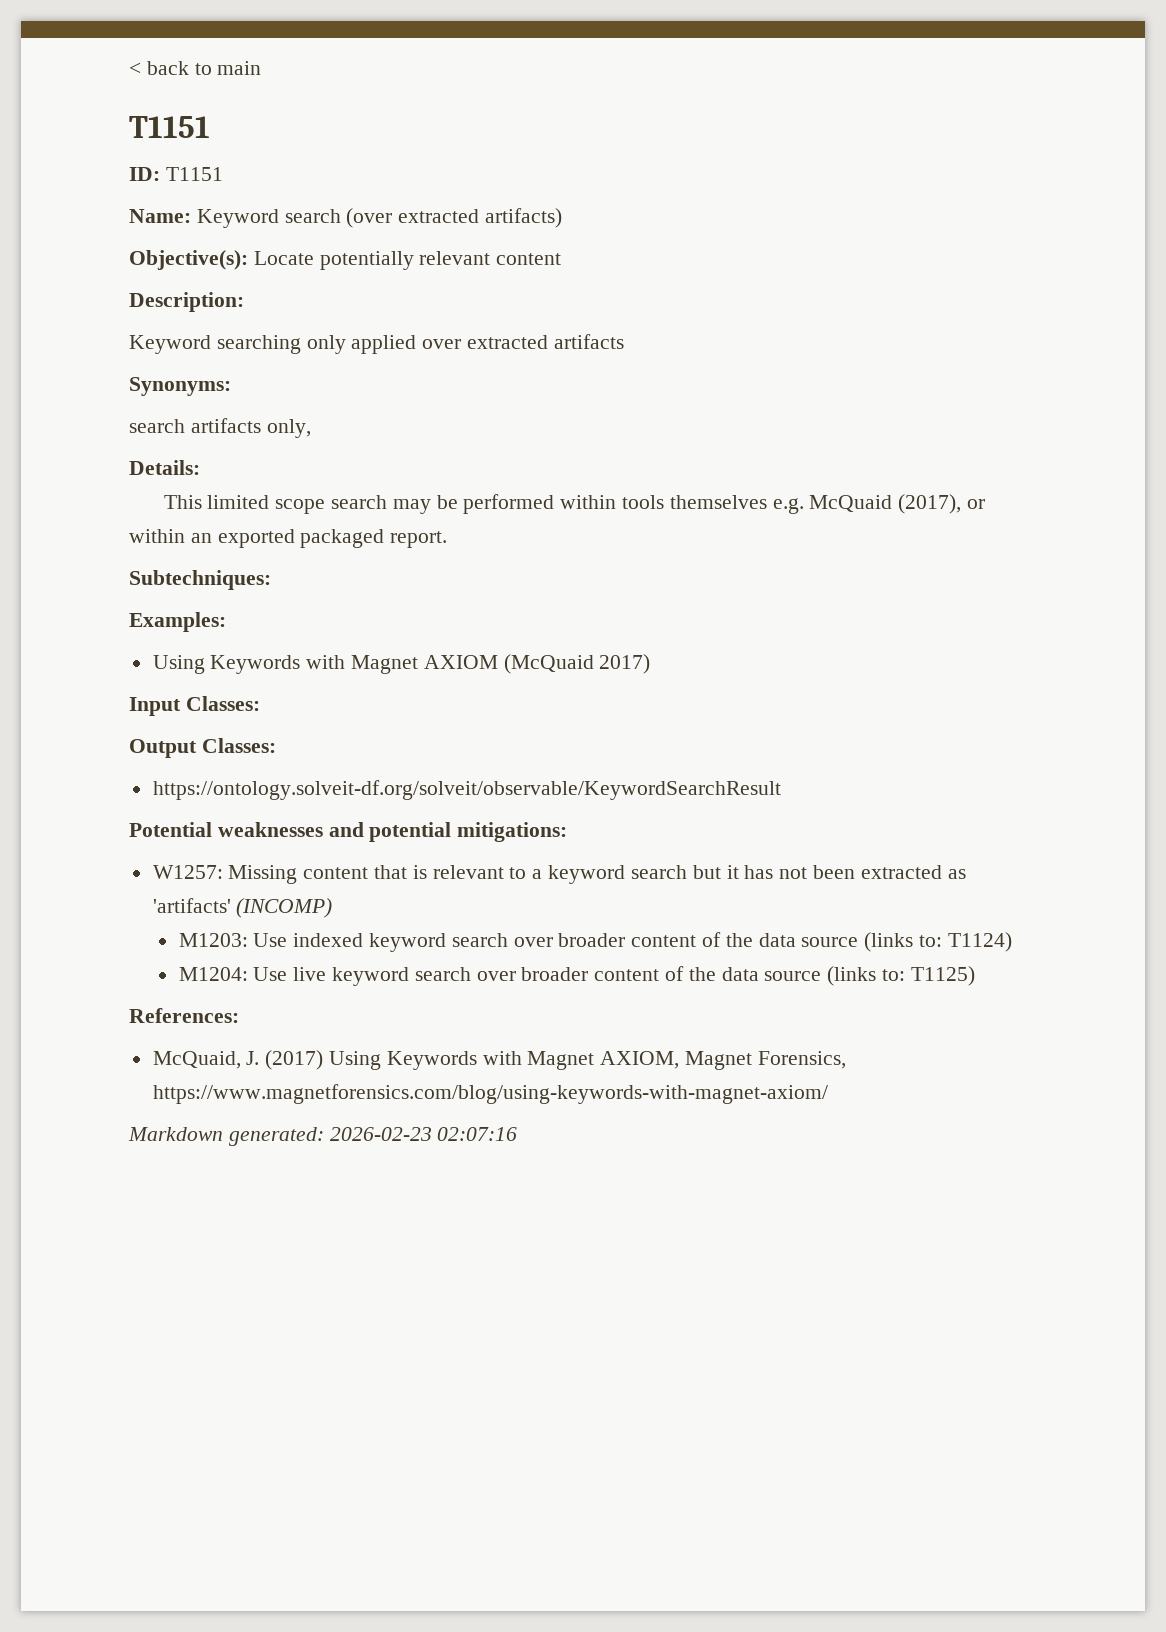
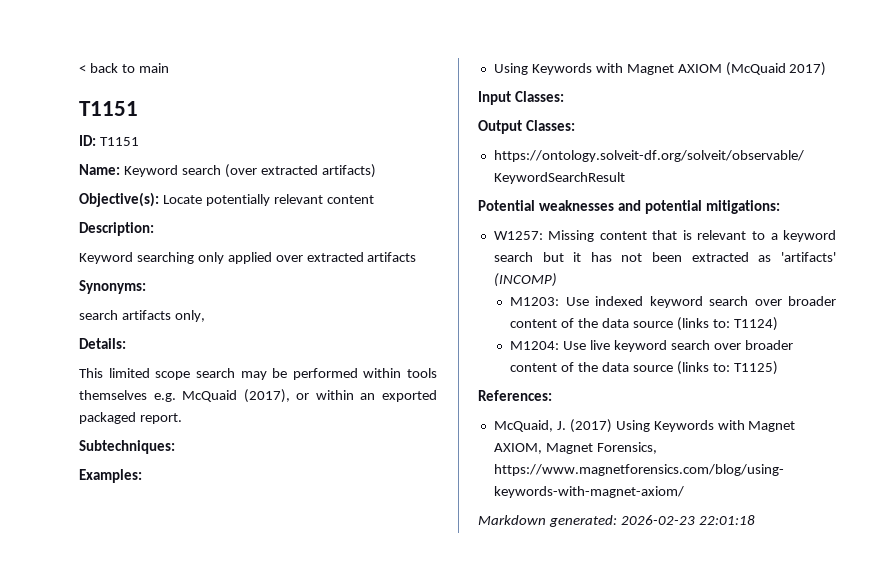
[437,1127,518,1141] 02:07:16 -> [698,515,755,525] 22:01:18

